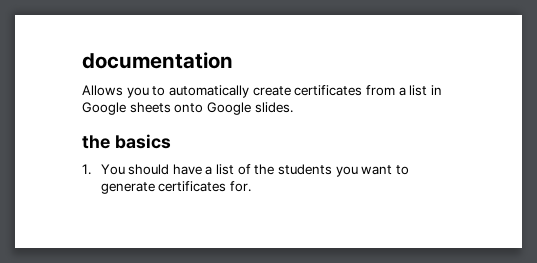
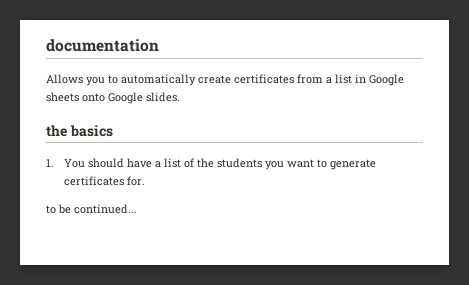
(251, 186) none -> [46,204,137,214] // to be continued...

